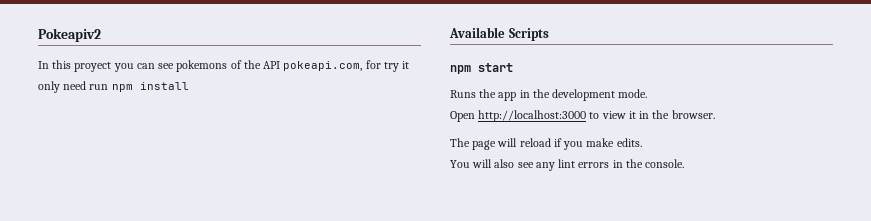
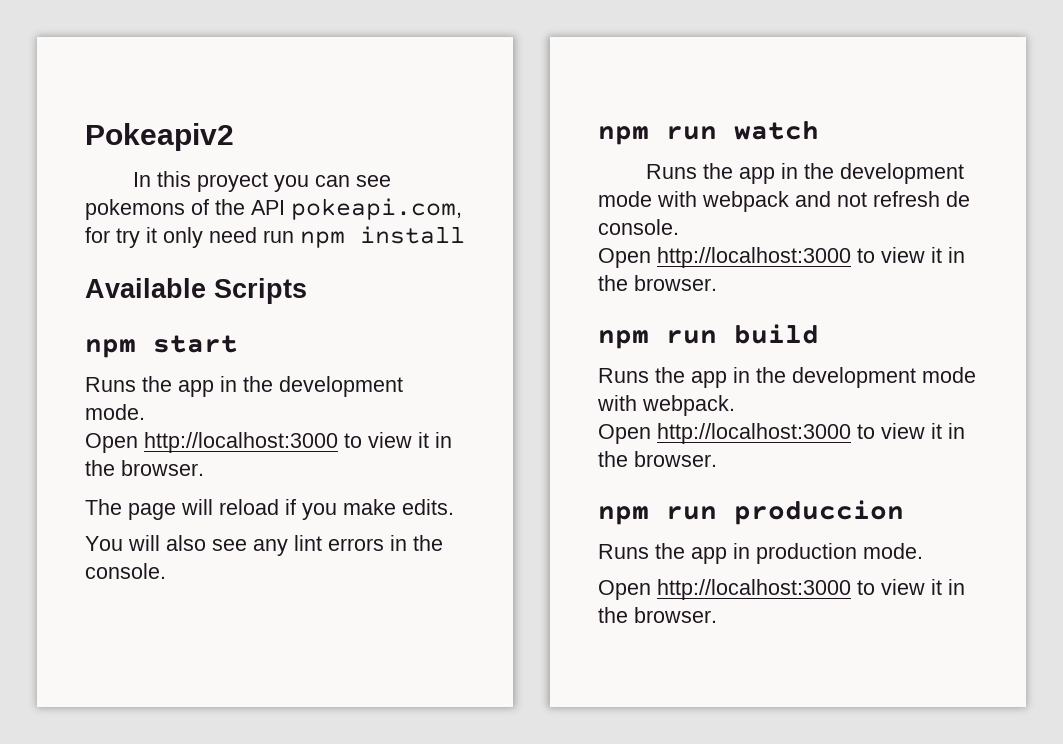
(685, 163) none -> [598,121,819,145] [646,163,965,184] [598,191,970,212] [598,219,679,235] [598,247,965,268] [598,275,717,291] [598,324,819,349] [598,367,976,388] [597,395,735,416] [598,423,965,444] [598,451,717,467] [598,500,904,525] [598,543,923,564] [598,579,965,600] [598,607,717,623] // npm run watch // Runs the app in the development mode with webpack and not refresh de console. // Open http://localhost:3000 to view it in the browser. // npm run build // Runs the app in the development mode with webpack. // Open http://localhost:3000 to view it in the browser. // npm run produccion // Runs the app in production mode. // Open http://localhost:3000 to view it in the browser.

